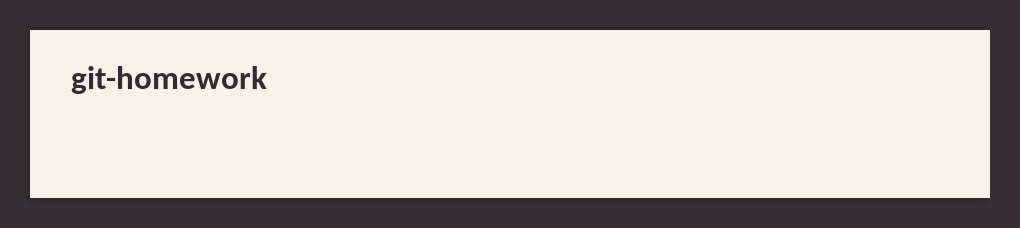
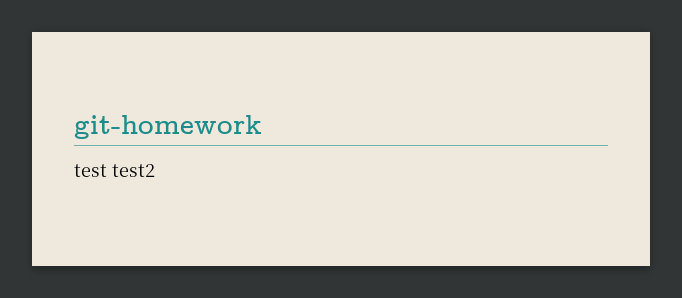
(267, 80) none -> [74,164,155,177] // test test2

